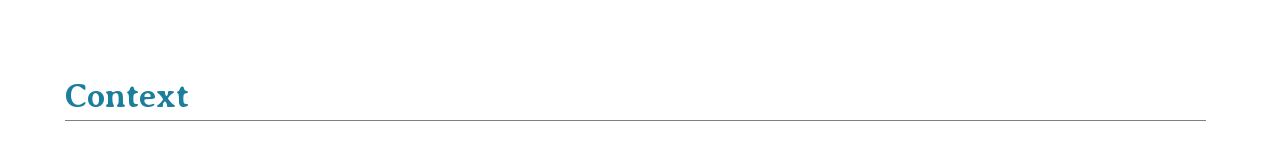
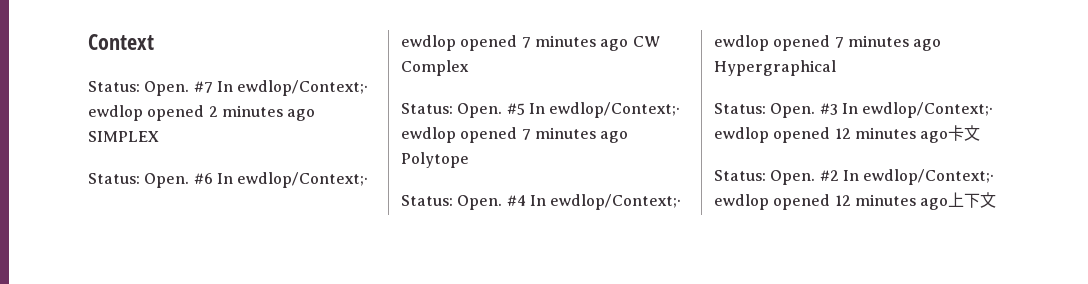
(189, 95) none -> [88,80,369,96] [88,105,316,121] [88,131,159,142] [88,172,369,188] [401,35,660,51] [401,60,469,76] [401,102,681,118] [401,127,629,143] [401,152,469,168] [401,194,682,210] [714,35,942,51] [714,60,836,76] [714,102,994,118] [714,125,981,143] [714,169,995,185] [714,192,997,210] // Status: Open. #7 In ewdlop/Context;· ewdlop opened 2 minutes ago SIMPLEX // Status: Open. #6 In ewdlop/Context;· ewdlop opened 7 minutes ago CW Complex // Status: Open. #5 In ewdlop/Context;· ewdlop opened 7 minutes ago Polytope // Status: Open. #4 In ewdlop/Context;· ewdlop opened 7 minutes ago Hypergraphical // Status: Open. #3 In ewdlop/Context;· ewdlop opened 12 minutes ago卡文 // Status: Open. #2 In ewdlop/Context;· ewdlop opened 12 minutes ago上下文

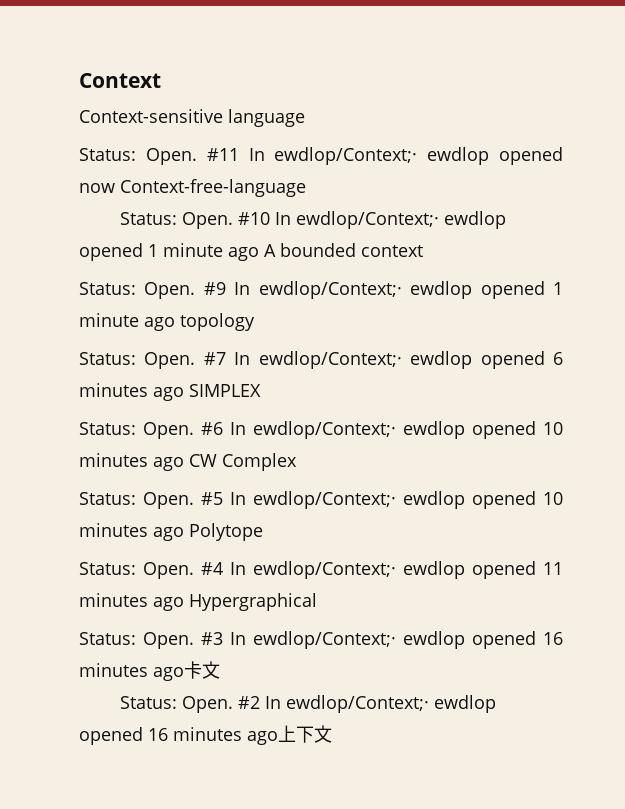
(154, 42) none -> [79,109,305,127] [79,147,563,165] [79,179,306,197] [120,211,507,229] [79,243,423,261] [79,281,563,299] [79,313,255,331] // Context-sensitive language // Status: Open. #11 In ewdlop/Context;· ewdlop opened now Context-free-language // Status: Open. #10 In ewdlop/Context;· ewdlop opened 1 minute ago A bounded context // Status: Open. #9 In ewdlop/Context;· ewdlop opened 1 minute ago topology
[208,106,218,117] 2 -> [553,352,563,365] 6
[521,37,531,48] 7 -> [543,422,563,435] 10
[521,129,531,140] 7 -> [543,492,563,505] 10
[834,37,844,48] 7 -> [543,562,563,575] 11
[834,128,851,139] 12 -> [543,632,563,645] 16
[834,195,851,206] 12 -> [148,728,168,741] 16

